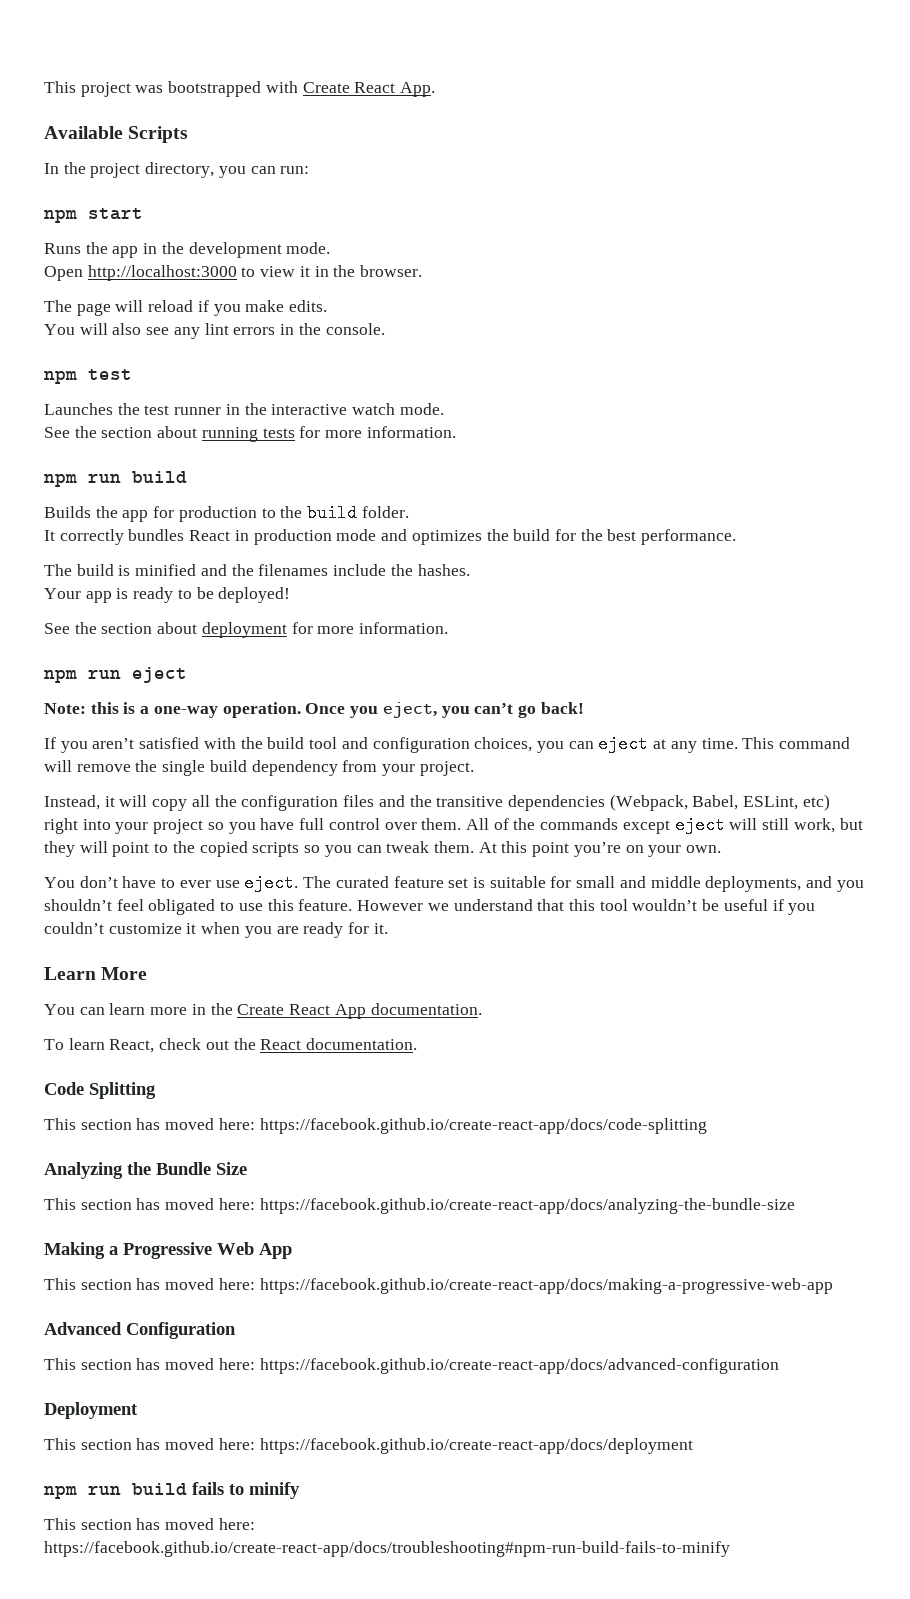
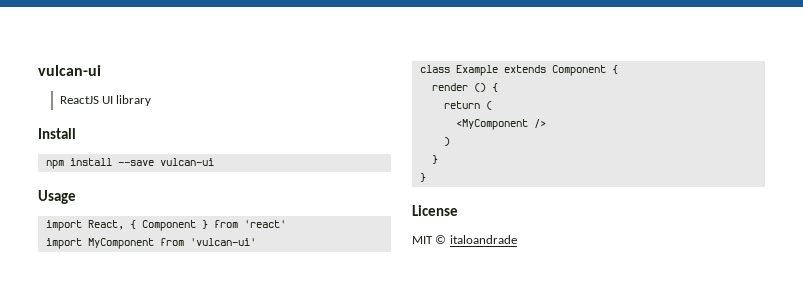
[44,81,436,97] [44,126,189,143] [44,162,310,178] [44,208,143,223] [44,242,331,258] [44,265,423,281] [44,300,328,316] [44,323,385,339] [44,369,132,384] [44,403,444,415] [44,426,456,442] [44,471,187,487] [44,504,409,522] [44,529,737,545] [44,564,470,576] [44,587,291,603] [44,622,449,638] [44,667,187,683] [44,702,584,718] [44,735,851,753] [44,760,474,776] [44,794,830,811] [44,816,863,834] [44,841,722,857] [44,874,864,892] [44,899,816,915] [44,922,388,938] [44,967,148,980] [44,1003,482,1019] [44,1038,418,1053] [44,1082,156,1099] [44,1118,707,1134] [44,1162,247,1179] [44,1198,795,1214] [44,1242,292,1259] [44,1278,833,1294] [44,1322,236,1339] [44,1358,779,1374] [44,1402,138,1419] [44,1438,693,1454] [44,1482,300,1499] [44,1518,255,1530] [44,1541,730,1557] This project was bootstrapped with Create React App. // Available Scripts // In the project directory, you can run: // npm start // Runs the app in the development mode. // Open http://localhost:3000 to view it in the browser. // The page will reload if you make edits. // You will also see any lint errors in the console. // npm test // Launches the test runner in the interactive watch mode. // See the section about running tests for more information. // npm run build // Builds the app for production to the build folder. // It correctly bundles React in production mode and optimizes the build for the best performance. // The build is minified and the filenames include the hashes. // Your app is ready to be deployed! // See the section about deployment for more information. // npm run eject // Note: this is a one-way operation. Once you eject, you can’t go back! // If you aren’t satisfied with the build tool and configuration choices, you can eject at any time. This command will remove the single build dependency from your project. // Instead, it will copy all the configuration files and the transitive dependencies (Webpack, Babel, ESLint, etc) right into your project so you have full control over them. All of the commands except eject will still work, but they will point to the copied scripts so you can tweak them. At this point you’re on your own. // You don’t have to ever use eject. The curated feature set is suitable for small and middle deployments, and you shouldn’t feel obligated to use this feature. However we understand that this tool wouldn’t be useful if you couldn’t customize it when you are ready for it. // Learn More // You can learn more in the Create React App documentation. // To learn React, check out the React documentation. // Code Splitting // This section has moved here: https://facebook.github.io/create-react-app/docs/code-splitting // Analyzing the Bundle Size // This section has moved here: https://facebook.github.io/create-react-app/docs/analyzing-the-bundle-size // Making a Progressive Web App // This section has moved here: https://facebook.github.io/create-react-app/docs/making-a-progressive-web-app // Advanced Configuration // This section has moved here: https://facebook.github.io/create-react-app/docs/advanced-configuration // Deployment // This section has moved here: https://facebook.github.io/create-react-app/docs/deployment // npm run build fails to minify // This section has moved here: https://facebook.github.io/create-react-app/docs/troubleshooting#npm-run-build-fails-to-minify -> [38,65,101,76] [59,95,152,106] [38,128,76,139] [45,158,214,169] [38,190,76,204] [45,220,286,231] [45,238,256,249] [419,65,618,76] [431,83,498,92] [443,101,492,110] [455,119,546,130] [443,137,450,146] [431,155,438,164] [419,173,426,182] [412,205,458,216] [412,235,517,244] vulcan-ui // ReactJS UI library // Install // npm install --save vulcan-ui // Usage // import React, { Component } from 'react' // import MyComponent from 'vulcan-ui' // class Example extends Component { // render () { // return ( // <MyComponent /> // ) // } // } // License // MIT © italoandrade

